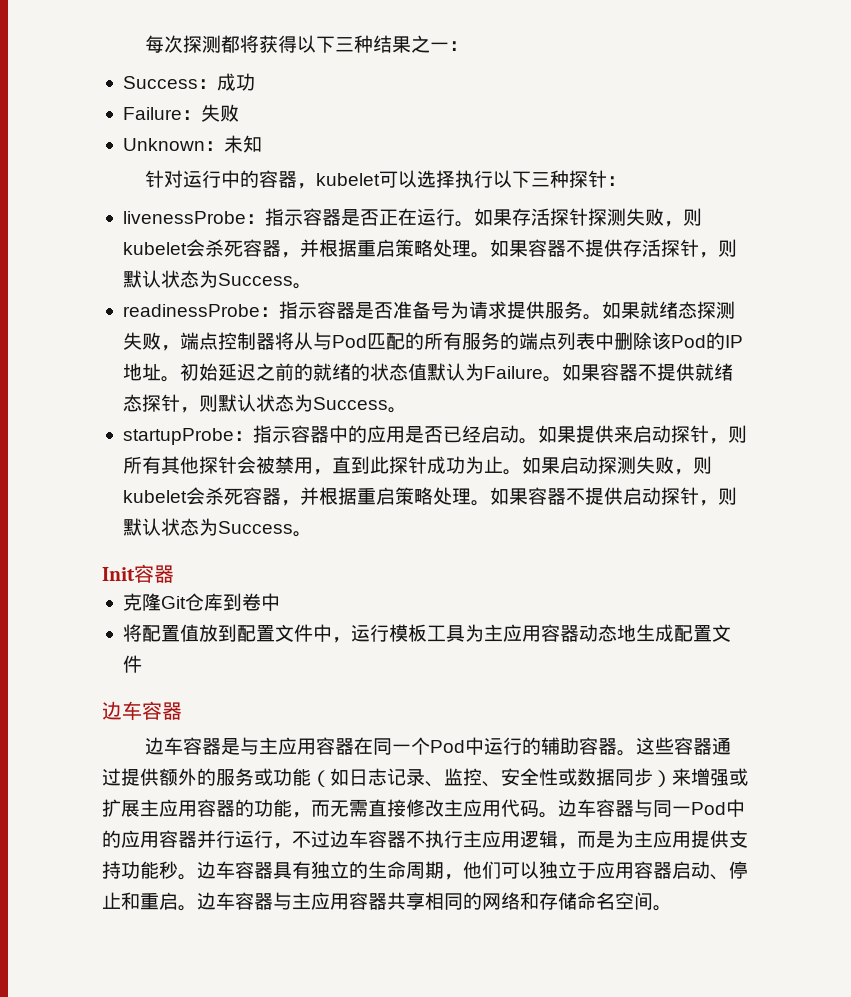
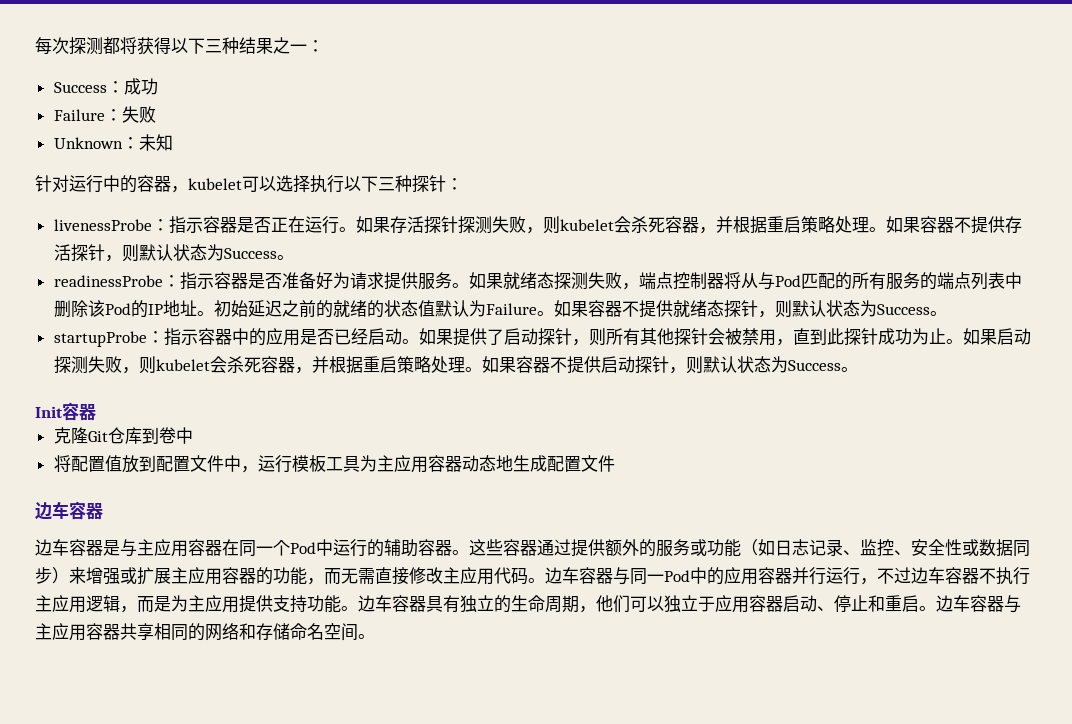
[430,302,450,319] 号 -> [315,272,333,290] 好
[613,425,633,443] 来 -> [486,329,504,345] 了
[159,861,178,879] 秒 -> (341, 604) none

